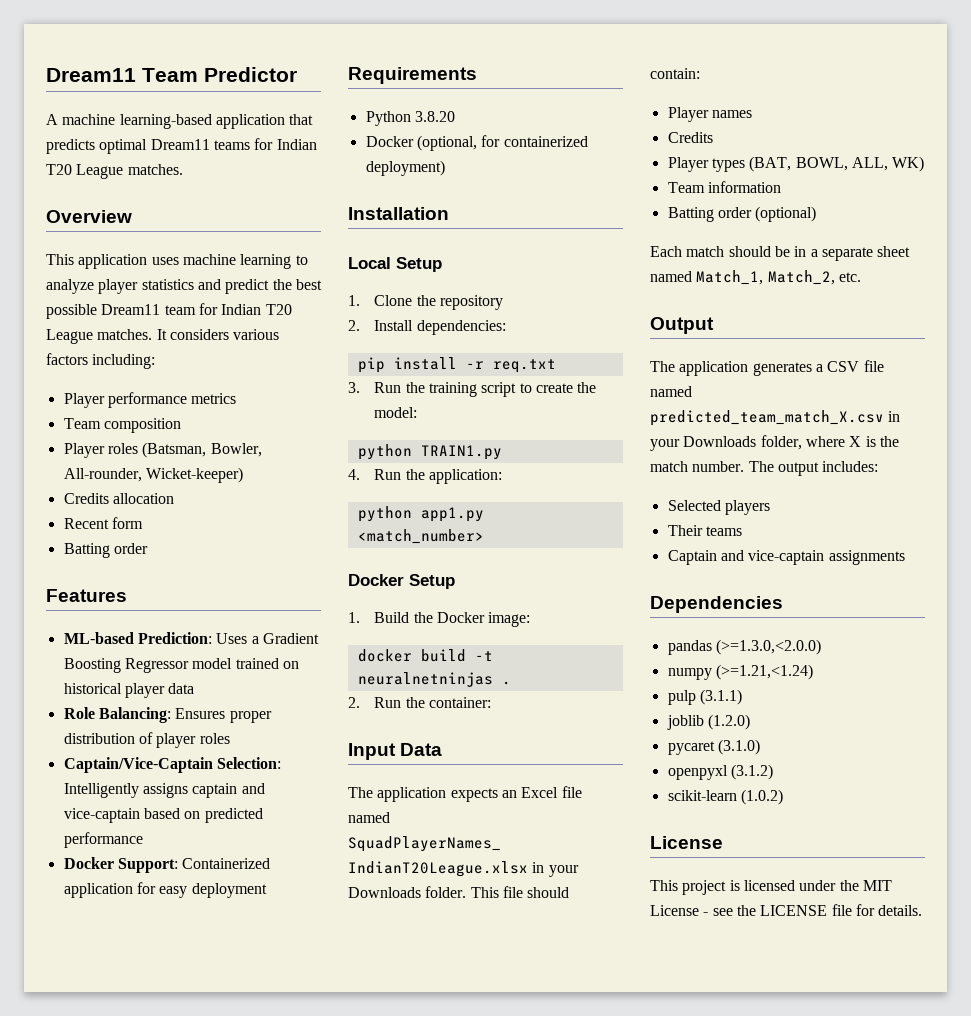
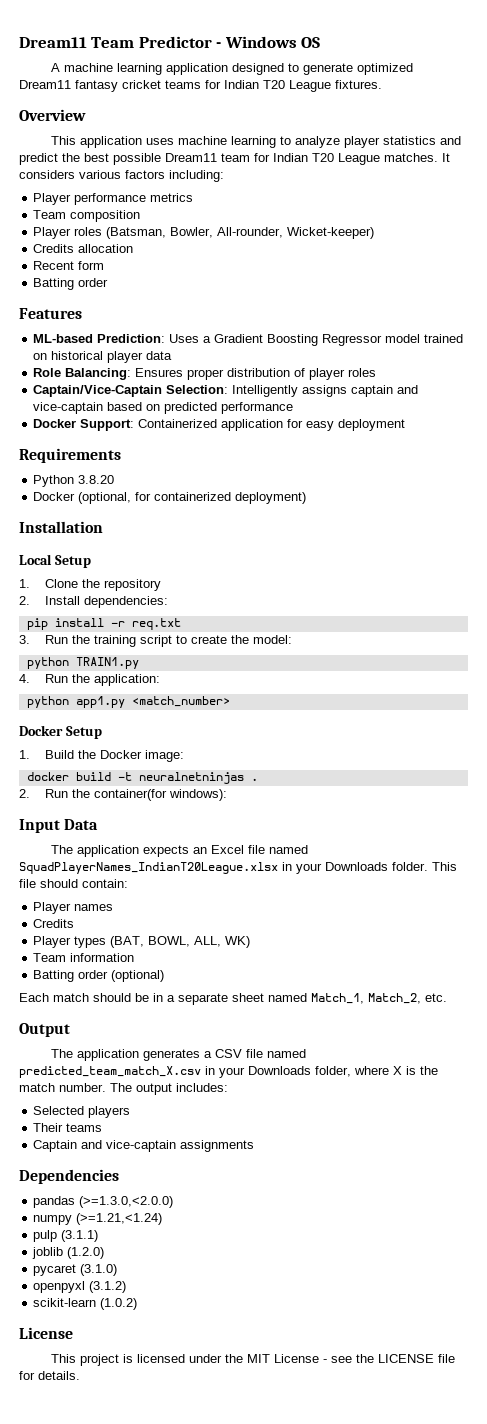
(297, 74) none -> [216,36,321,48] - Windows OS
[119,114,314,129] [46,139,210,154] learning-based application that predicts optimal Dream11 -> [117,63,414,75] [19,80,161,92] learning application designed to generate optimized Dream11 fantasy cricket
[127,164,183,175] matches. -> [335,80,382,89] fixtures.
[428,697,491,708] container: -> [93,789,227,801] container(for windows):

